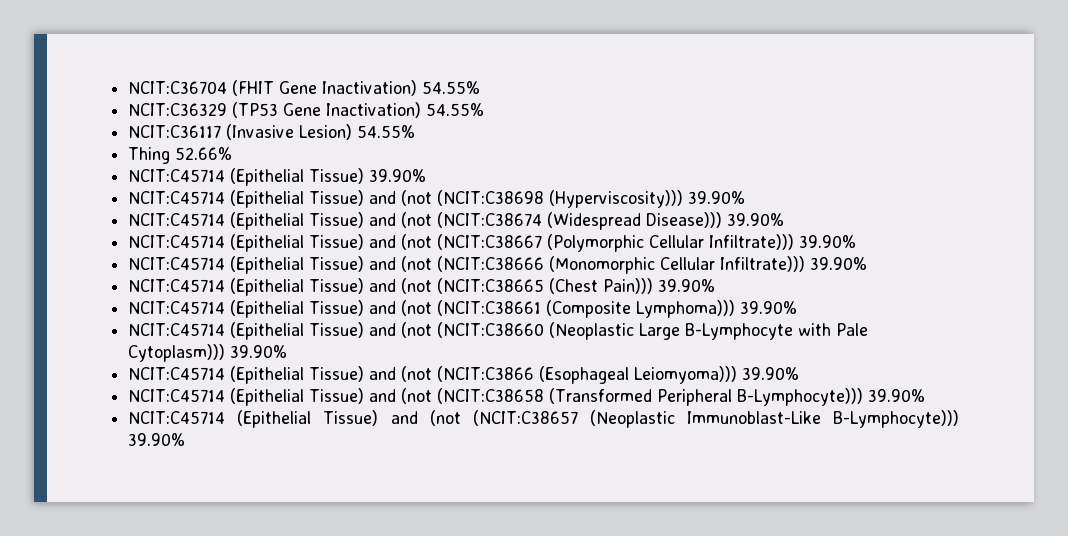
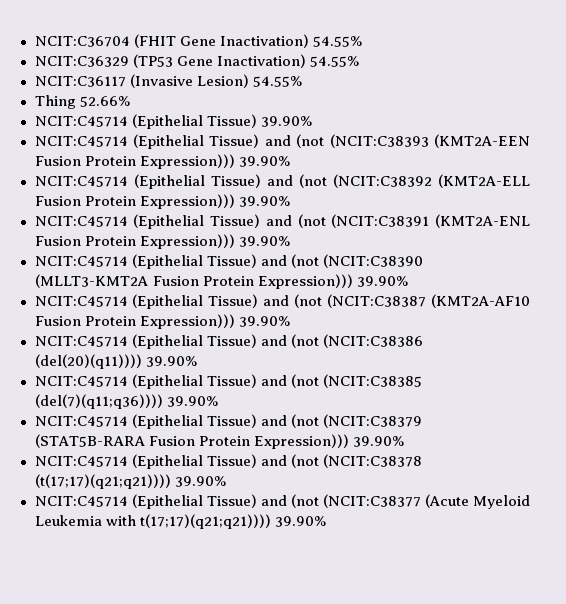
[437,190,746,208] [128,212,785,230] [128,234,857,252] [128,256,868,274] [128,278,716,296] [128,300,798,318] [128,322,869,340] [128,344,288,362] [128,366,800,384] [128,388,926,406] [128,410,959,428] (NCIT:C38698 (Hyperviscosity))) 39.90% // NCIT:C45714 (Epithelial Tissue) and (not (NCIT:C38674 (Widespread Disease))) 39.90% // NCIT:C45714 (Epithelial Tissue) and (not (NCIT:C38667 (Polymorphic Cellular Infiltrate))) 39.90% // NCIT:C45714 (Epithelial Tissue) and (not (NCIT:C38666 (Monomorphic Cellular Infiltrate))) 39.90% // NCIT:C45714 (Epithelial Tissue) and (not (NCIT:C38665 (Chest Pain))) 39.90% // NCIT:C45714 (Epithelial Tissue) and (not (NCIT:C38661 (Composite Lymphoma))) 39.90% // NCIT:C45714 (Epithelial Tissue) and (not (NCIT:C38660 (Neoplastic Large B-Lymphocyte with Pale Cytoplasm))) 39.90% // NCIT:C45714 (Epithelial Tissue) and (not (NCIT:C3866 (Esophageal Leiomyoma))) 39.90% // NCIT:C45714 (Epithelial Tissue) and (not (NCIT:C38658 (Transformed Peripheral B-Lymphocyte))) 39.90% // NCIT:C45714 (Epithelial Tissue) and (not (NCIT:C38657 (Neoplastic Immunoblast-Like B-Lymphocyte))) -> [329,134,530,148] [34,154,290,169] [34,174,530,189] [34,194,290,209] [34,214,530,229] [34,234,290,249] [34,254,423,269] [34,274,408,289] [34,294,530,309] [34,314,290,329] [34,334,423,349] [34,354,197,369] [34,374,422,389] [34,394,218,409] [34,414,422,429] [34,434,404,449] [34,454,422,469] [34,474,226,489] [34,494,530,509] [34,514,271,529] (NCIT:C38393 (KMT2A-EEN Fusion Protein Expression))) 39.90% // NCIT:C45714 (Epithelial Tissue) and (not (NCIT:C38392 (KMT2A-ELL Fusion Protein Expression))) 39.90% // NCIT:C45714 (Epithelial Tissue) and (not (NCIT:C38391 (KMT2A-ENL Fusion Protein Expression))) 39.90% // NCIT:C45714 (Epithelial Tissue) and (not (NCIT:C38390 (MLLT3-KMT2A Fusion Protein Expression))) 39.90% // NCIT:C45714 (Epithelial Tissue) and (not (NCIT:C38387 (KMT2A-AF10 Fusion Protein Expression))) 39.90% // NCIT:C45714 (Epithelial Tissue) and (not (NCIT:C38386 (del(20)(q11)))) 39.90% // NCIT:C45714 (Epithelial Tissue) and (not (NCIT:C38385 (del(7)(q11;q36)))) 39.90% // NCIT:C45714 (Epithelial Tissue) and (not (NCIT:C38379 (STAT5B-RARA Fusion Protein Expression))) 39.90% // NCIT:C45714 (Epithelial Tissue) and (not (NCIT:C38378 (t(17;17)(q21;q21)))) 39.90% // NCIT:C45714 (Epithelial Tissue) and (not (NCIT:C38377 (Acute Myeloid Leukemia with t(17;17)(q21;q21))))

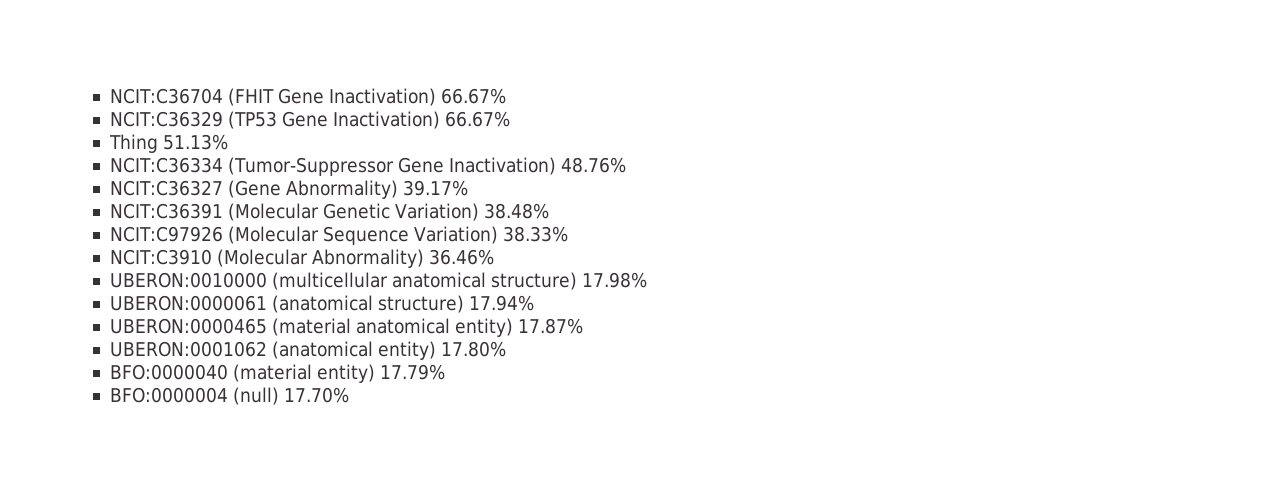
[312,36,362,47] 54.55% -> [441,88,507,104] 66.67%
[309,56,359,67] [34,74,302,88] [34,95,130,109] [34,114,312,129] [34,134,530,149] [34,154,290,169] [34,174,530,189] [34,194,290,209] [34,214,530,229] [34,234,290,249] [34,254,423,269] [34,274,408,289] [34,294,530,309] [34,314,290,329] [34,334,423,349] [34,354,197,369] [34,374,422,389] [34,394,218,409] [34,414,422,429] [34,434,404,449] [34,454,422,469] [34,474,226,489] [34,494,530,509] [34,514,326,529] 54.55% // NCIT:C36117 (Invasive Lesion) 54.55% // Thing 52.66% // NCIT:C45714 (Epithelial Tissue) 39.90% // NCIT:C45714 (Epithelial Tissue) and (not (NCIT:C38393 (KMT2A-EEN Fusion Protein Expression))) 39.90% // NCIT:C45714 (Epithelial Tissue) and (not (NCIT:C38392 (KMT2A-ELL Fusion Protein Expression))) 39.90% // NCIT:C45714 (Epithelial Tissue) and (not (NCIT:C38391 (KMT2A-ENL Fusion Protein Expression))) 39.90% // NCIT:C45714 (Epithelial Tissue) and (not (NCIT:C38390 (MLLT3-KMT2A Fusion Protein Expression))) 39.90% // NCIT:C45714 (Epithelial Tissue) and (not (NCIT:C38387 (KMT2A-AF10 Fusion Protein Expression))) 39.90% // NCIT:C45714 (Epithelial Tissue) and (not (NCIT:C38386 (del(20)(q11)))) 39.90% // NCIT:C45714 (Epithelial Tissue) and (not (NCIT:C38385 (del(7)(q11;q36)))) 39.90% // NCIT:C45714 (Epithelial Tissue) and (not (NCIT:C38379 (STAT5B-RARA Fusion Protein Expression))) 39.90% // NCIT:C45714 (Epithelial Tissue) and (not (NCIT:C38378 (t(17;17)(q21;q21)))) 39.90% // NCIT:C45714 (Epithelial Tissue) and (not (NCIT:C38377 (Acute Myeloid Leukemia with t(17;17)(q21;q21)))) 39.90% -> [445,111,511,127] [108,134,229,153] [109,157,627,176] [109,180,469,199] [109,203,550,221] [109,226,569,245] [109,249,495,268] [109,272,648,290] [109,295,535,313] [109,318,584,337] [109,341,507,360] [109,364,446,383] [109,387,350,405] 66.67% // Thing 51.13% // NCIT:C36334 (Tumor-Suppressor Gene Inactivation) 48.76% // NCIT:C36327 (Gene Abnormality) 39.17% // NCIT:C36391 (Molecular Genetic Variation) 38.48% // NCIT:C97926 (Molecular Sequence Variation) 38.33% // NCIT:C3910 (Molecular Abnormality) 36.46% // UBERON:0010000 (multicellular anatomical structure) 17.98% // UBERON:0000061 (anatomical structure) 17.94% // UBERON:0000465 (material anatomical entity) 17.87% // UBERON:0001062 (anatomical entity) 17.80% // BFO:0000040 (material entity) 17.79% // BFO:0000004 (null) 17.70%

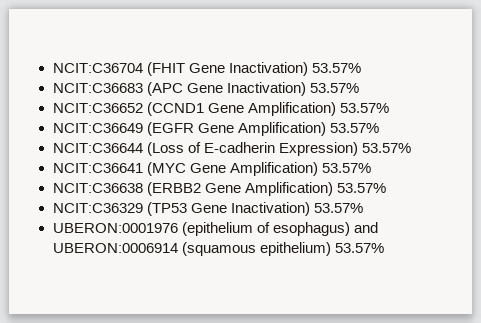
[441,88,507,104] [109,111,511,129] [108,134,229,153] [109,157,627,176] [109,180,469,199] [109,203,550,221] [109,226,569,245] [109,249,495,268] [109,272,648,290] [109,295,535,313] [109,318,584,337] [109,341,507,360] [109,364,446,383] [109,387,350,405] 66.67% // NCIT:C36329 (TP53 Gene Inactivation) 66.67% // Thing 51.13% // NCIT:C36334 (Tumor-Suppressor Gene Inactivation) 48.76% // NCIT:C36327 (Gene Abnormality) 39.17% // NCIT:C36391 (Molecular Genetic Variation) 38.48% // NCIT:C97926 (Molecular Sequence Variation) 38.33% // NCIT:C3910 (Molecular Abnormality) 36.46% // UBERON:0010000 (multicellular anatomical structure) 17.98% // UBERON:0000061 (anatomical structure) 17.94% // UBERON:0000465 (material anatomical entity) 17.87% // UBERON:0001062 (anatomical entity) 17.80% // BFO:0000040 (material entity) 17.79% // BFO:0000004 (null) 17.70% -> [311,63,361,73] [52,82,359,96] [52,102,389,116] [52,122,379,136] [52,142,411,156] [52,162,371,176] [52,182,386,196] [52,202,363,216] [52,222,378,236] [52,242,384,256] 53.57% // NCIT:C36683 (APC Gene Inactivation) 53.57% // NCIT:C36652 (CCND1 Gene Amplification) 53.57% // NCIT:C36649 (EGFR Gene Amplification) 53.57% // NCIT:C36644 (Loss of E-cadherin Expression) 53.57% // NCIT:C36641 (MYC Gene Amplification) 53.57% // NCIT:C36638 (ERBB2 Gene Amplification) 53.57% // NCIT:C36329 (TP53 Gene Inactivation) 53.57% // UBERON:0001976 (epithelium of esophagus) and UBERON:0006914 (squamous epithelium) 53.57%

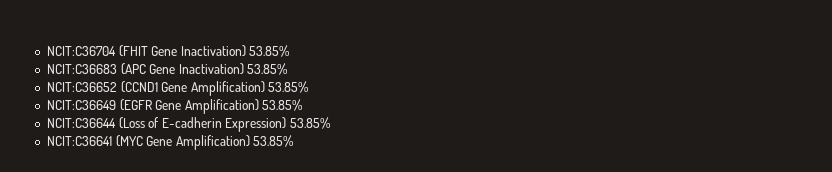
[311,63,361,73] 53.57% -> [249,45,290,57] 53.85%
[309,83,359,93] 53.57% -> [247,63,288,75] 53.85%
[339,103,389,113] 53.57% -> [268,81,309,93] 53.85%
[329,123,379,133] 53.57% -> [262,99,303,111] 53.85%
[361,143,411,153] 53.57% -> [290,117,331,129] 53.85%
[321,163,371,173] [52,182,386,196] [52,202,363,216] [52,222,378,236] [52,242,384,256] 53.57% // NCIT:C36638 (ERBB2 Gene Amplification) 53.57% // NCIT:C36329 (TP53 Gene Inactivation) 53.57% // UBERON:0001976 (epithelium of esophagus) and UBERON:0006914 (squamous epithelium) 53.57% -> [253,135,294,147] 53.85%

